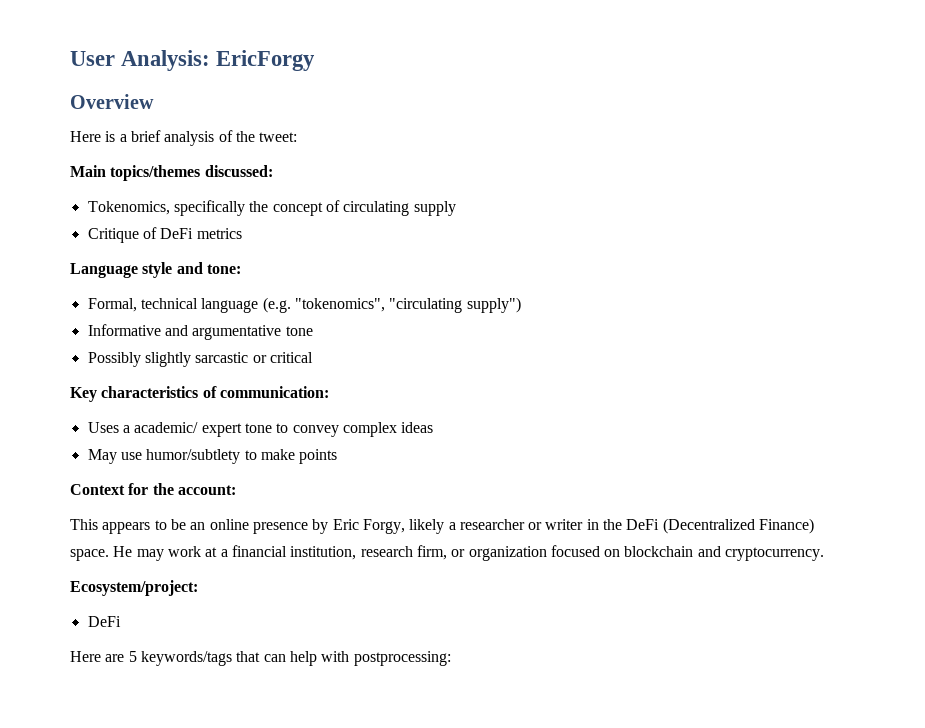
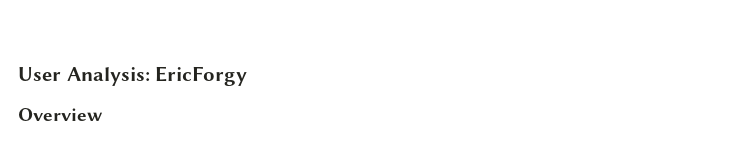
[70,130,298,146] [70,165,273,181] [87,200,456,216] [87,227,242,243] [70,262,241,278] [87,297,521,313] [87,324,313,340] [87,352,313,367] [70,386,329,402] [87,422,434,437] [87,449,338,464] [70,483,236,495] [70,518,815,534] [70,545,825,561] [70,580,198,596] [87,616,121,627] [70,651,451,666] // Here is a brief analysis of the tweet: // Main topics/themes discussed: // Tokenomics, specifically the concept of circulating supply // Critique of DeFi metrics // Language style and tone: // Formal, technical language (e.g. "tokenomics", "circulating supply") // Informative and argumentative tone // Possibly slightly sarcastic or critical // Key characteristics of communication: // Uses a academic/ expert tone to convey complex ideas // May use humor/subtlety to make points // Context for the account: // This appears to be an online presence by Eric Forgy, likely a researcher or writer in the DeFi (Decentralized Finance) space. He may work at a financial institution, research firm, or organization focused on blockchain and cryptocurrency. // Ecosystem/project: // DeFi // Here are 5 keywords/tags that can help with postprocessing: -> (103, 114) none

